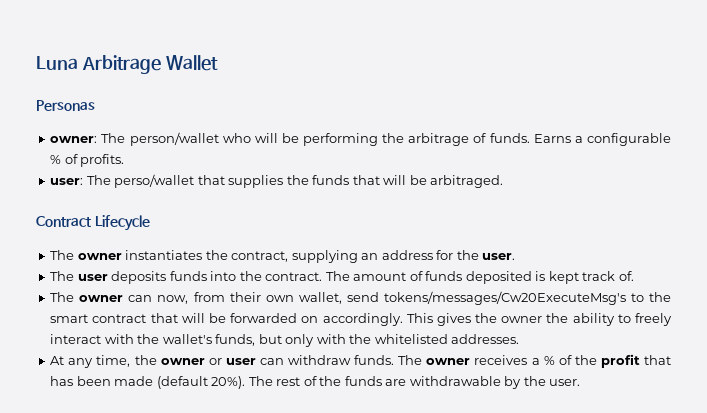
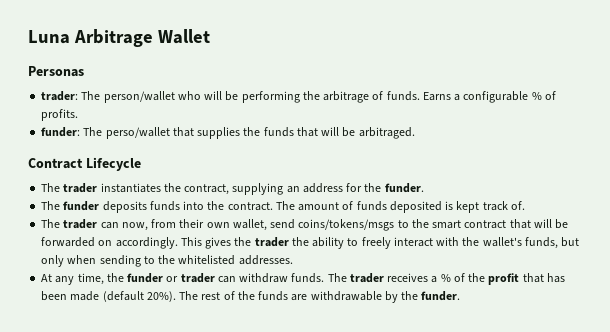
[50,136,98,143] owner: -> [41,91,79,101] trader:
[50,178,84,185] user: -> [41,127,81,137] funder:
[77,253,122,260] owner -> [63,183,98,193] trader
[482,253,516,260] [50,271,108,281] user. // The user -> [384,183,424,193] [41,201,100,211] funder. // The funder
[79,295,124,302] owner -> [63,219,98,229] trader
[383,291,626,305] tokens/messages/Cw20ExecuteMsg's -> [298,219,395,231] coins/tokens/msgs
[501,316,543,323] owner -> [254,237,289,247] trader
[316,334,346,344] with -> [67,255,155,267] when sending to
[160,358,256,365] owner or user -> [127,273,215,283] funder or trader
[426,358,471,365] owner -> [349,273,384,283] trader
[549,379,581,386] user. -> [421,291,461,301] funder.

